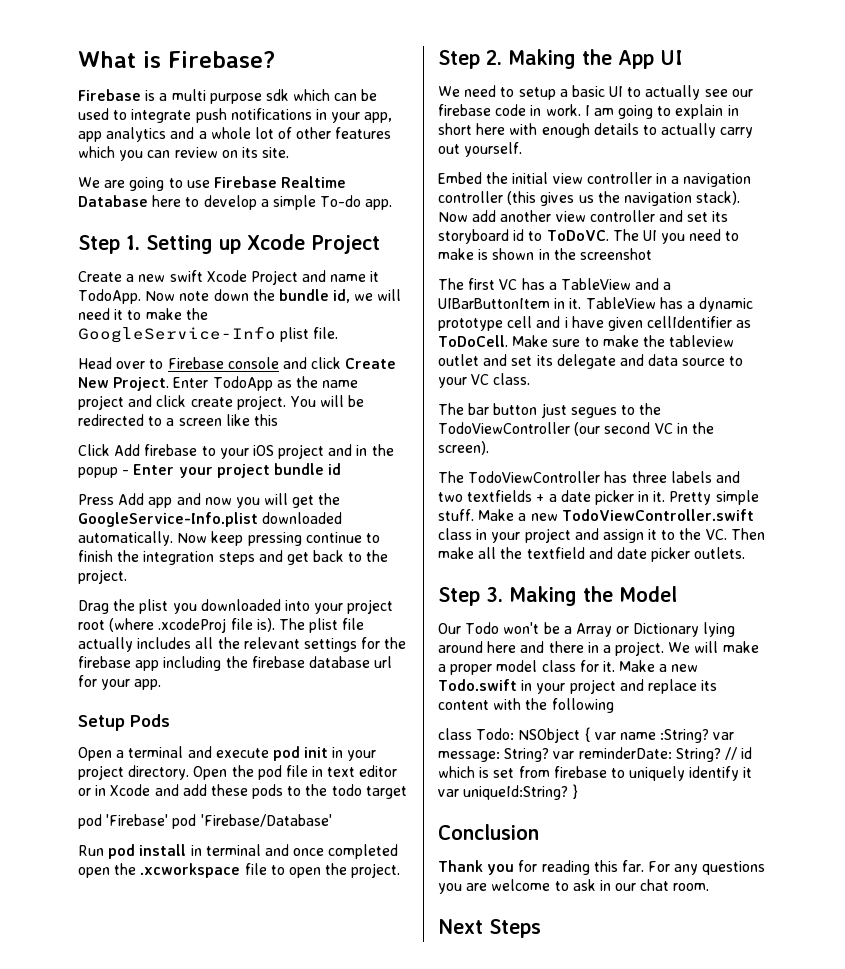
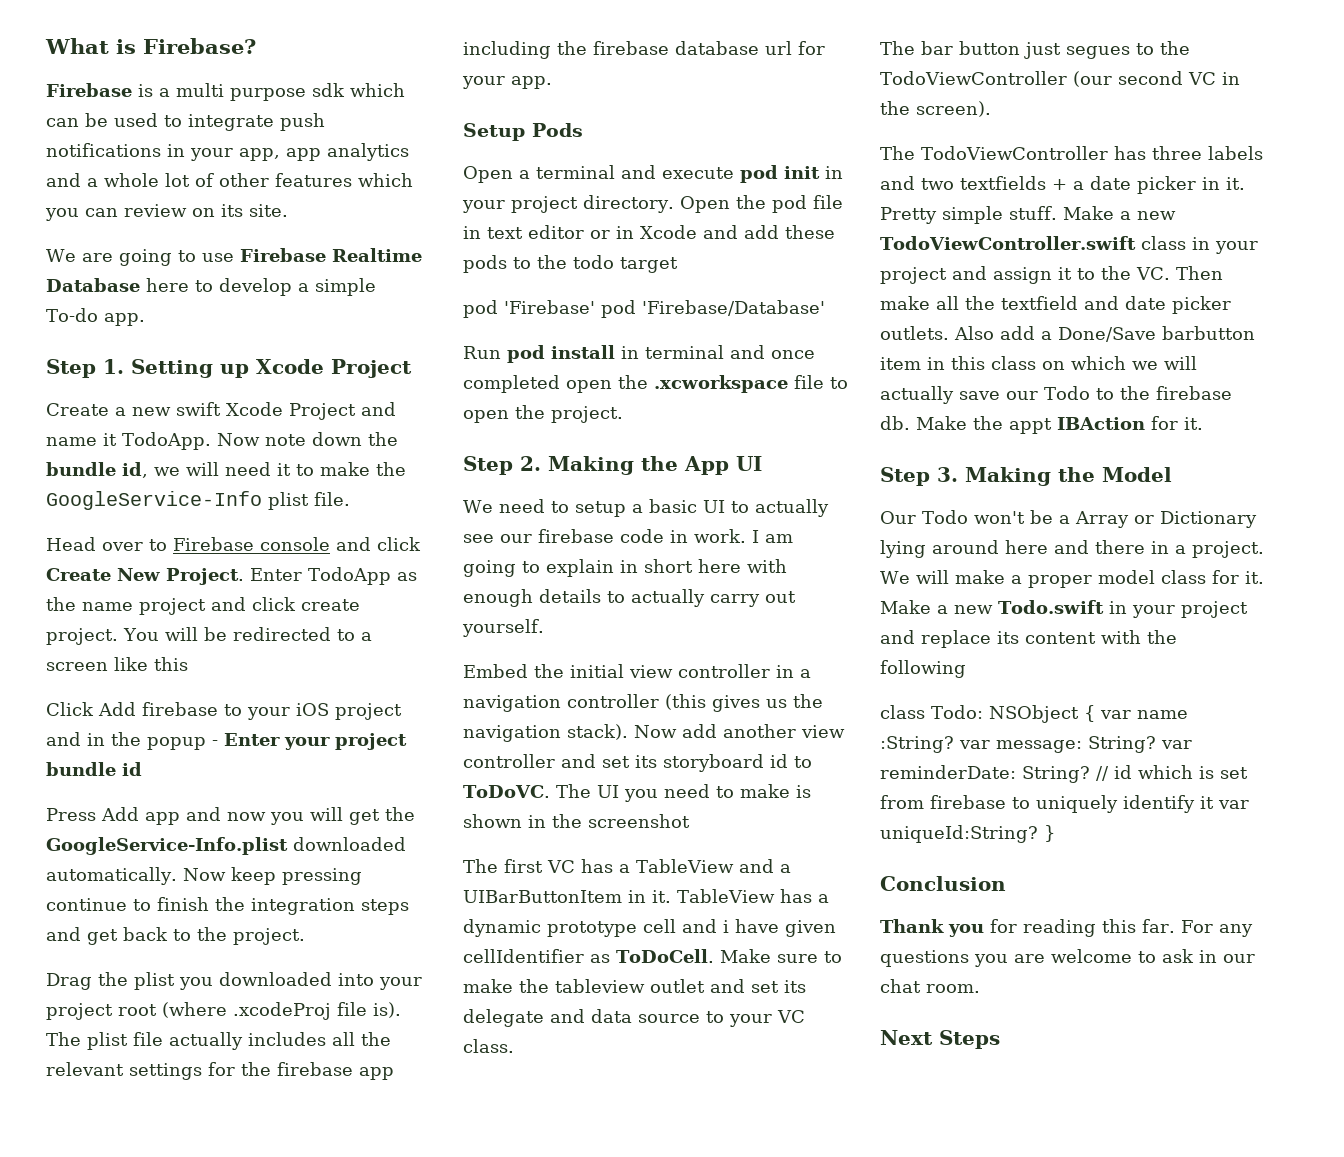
(746, 553) none -> [954,326,1255,342] [880,356,1197,370] [880,386,1232,404] [880,416,1203,434] Also add a Done/Save barbutton item in this class on which we will actually save our Todo to the firebase db. Make the appt IBAction for it.

